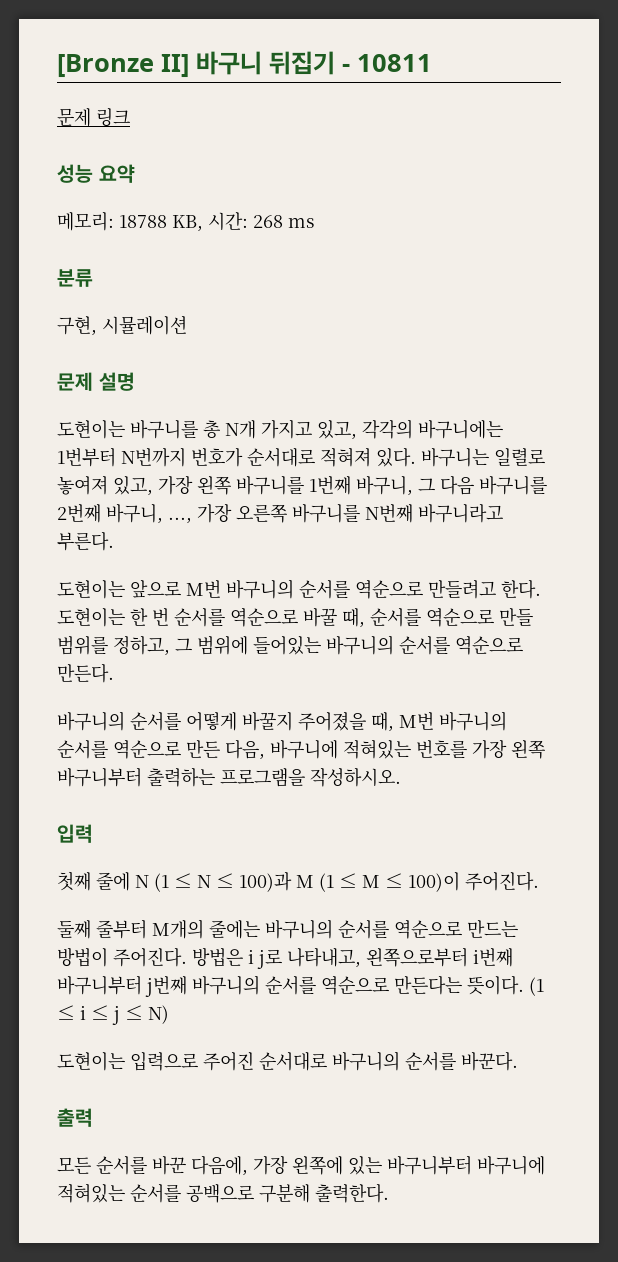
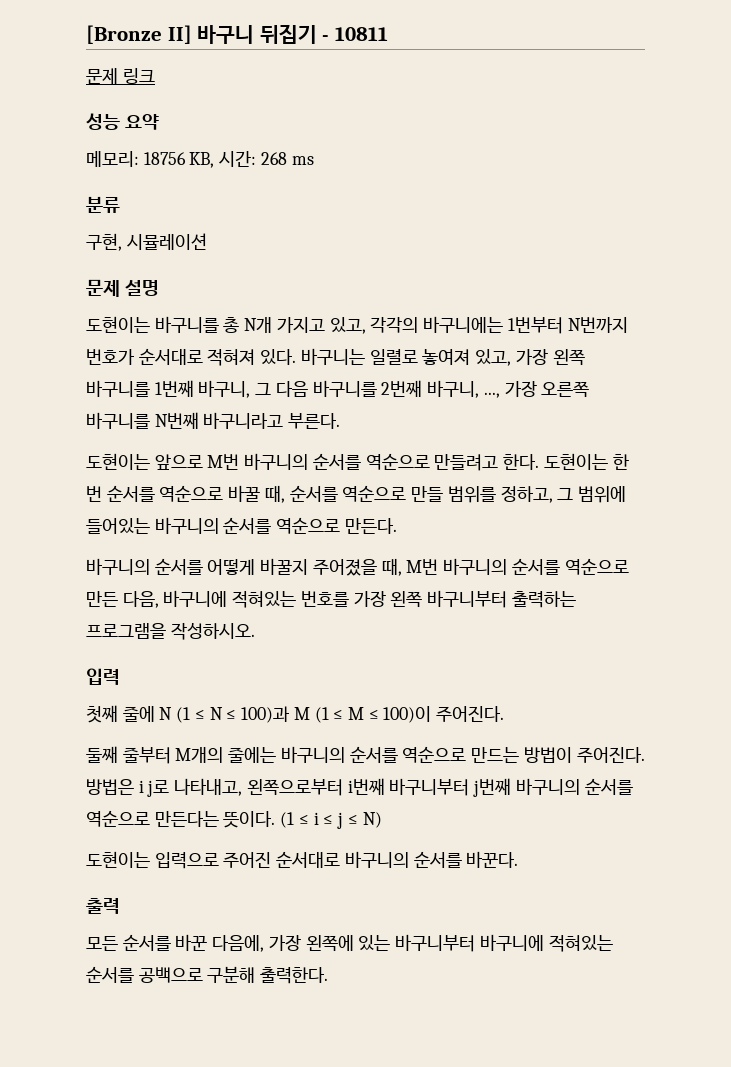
[119,215,167,228] 18788 -> [143,152,186,165] 18756

